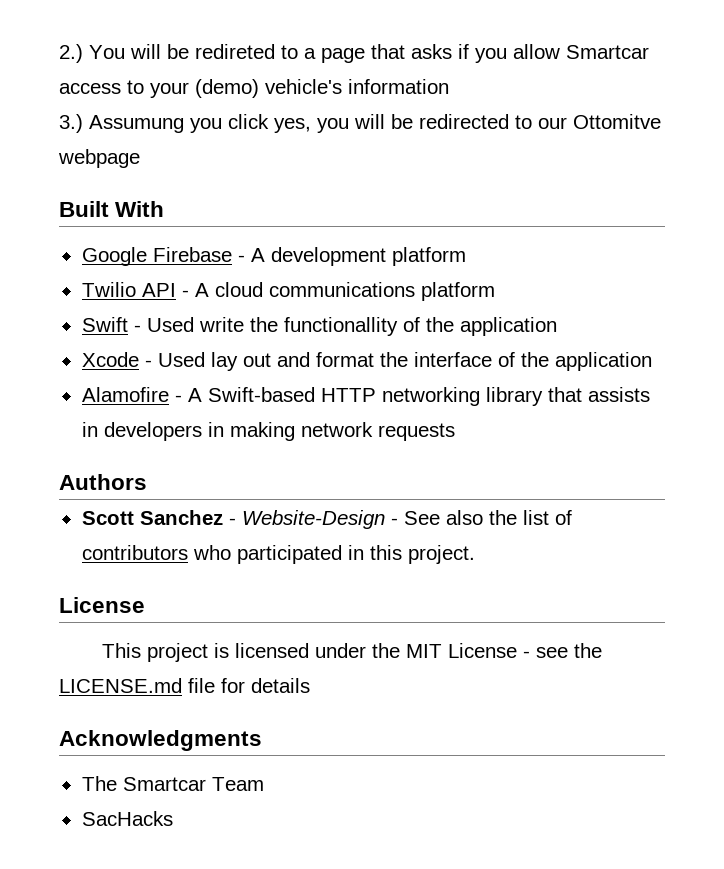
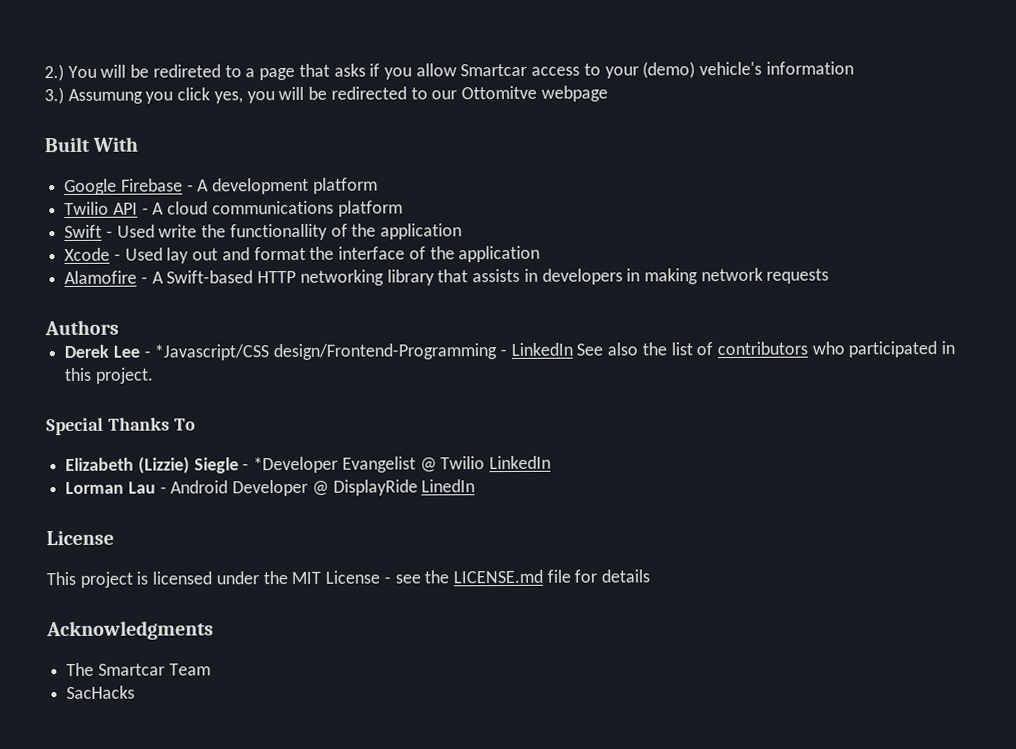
[81,510,398,529] Scott Sanchez - Website-Design - -> [64,342,573,361] Derek Lee - *Javascript/CSS design/Frontend-Programming - LinkedIn
(475, 554) none -> [46,417,196,436] [65,455,552,474] [65,479,476,497] // Special Thanks To // Elizabeth (Lizzie) Siegle - *Developer Evangelist @ Twilio LinkedIn // Lorman Lau - Android Developer @ DisplayRide LinedIn

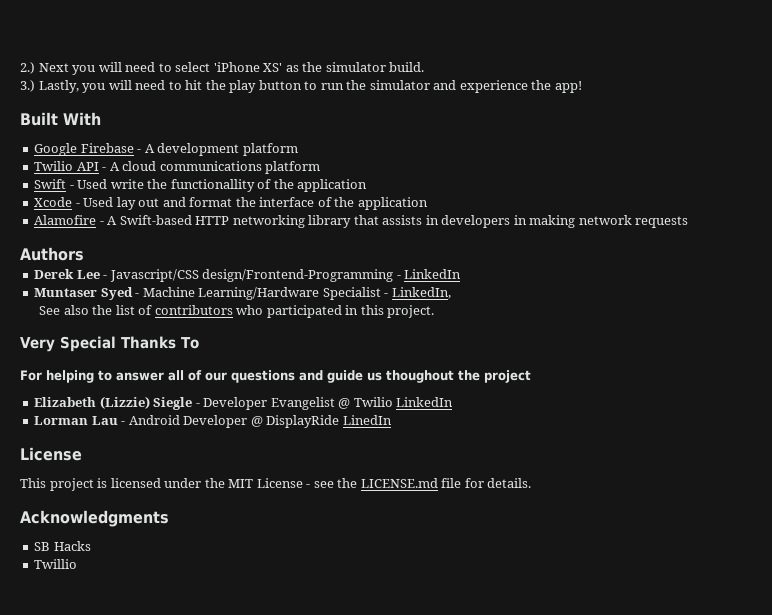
[67,61,854,81] [44,85,608,105] You will be redireted to a page that asks if you allow Smartcar access to your (demo) vehicle's information // 3.) Assumung you click yes, you will be redirected to our Ottomitve webpage -> [38,62,425,75] [20,80,582,93] Next you will need to select 'iPhone XS' as the simulator build. // 3.) Lastly, you will need to hit the play button to run the simulator and experience the app!
[154,344,270,361] *Javascript/CSS -> [109,269,199,282] Javascript/CSS
(573, 349) none -> [34,287,451,300] // Muntaser Syed - Machine Learning/Hardware Specialist - LinkedIn, //
(154, 375) none -> [20,337,55,352] Very
(196, 424) none -> [20,370,531,383] // For helping to answer all of our questions and guide us thoughout the project
[253,456,339,474] *Developer -> [203,397,268,410] Developer
[601,569,651,583] details -> [487,478,532,488] details.
[66,662,211,677] [66,685,136,700] The Smartcar Team // SacHacks -> [34,541,91,551] [34,559,78,569] SB Hacks // Twillio

